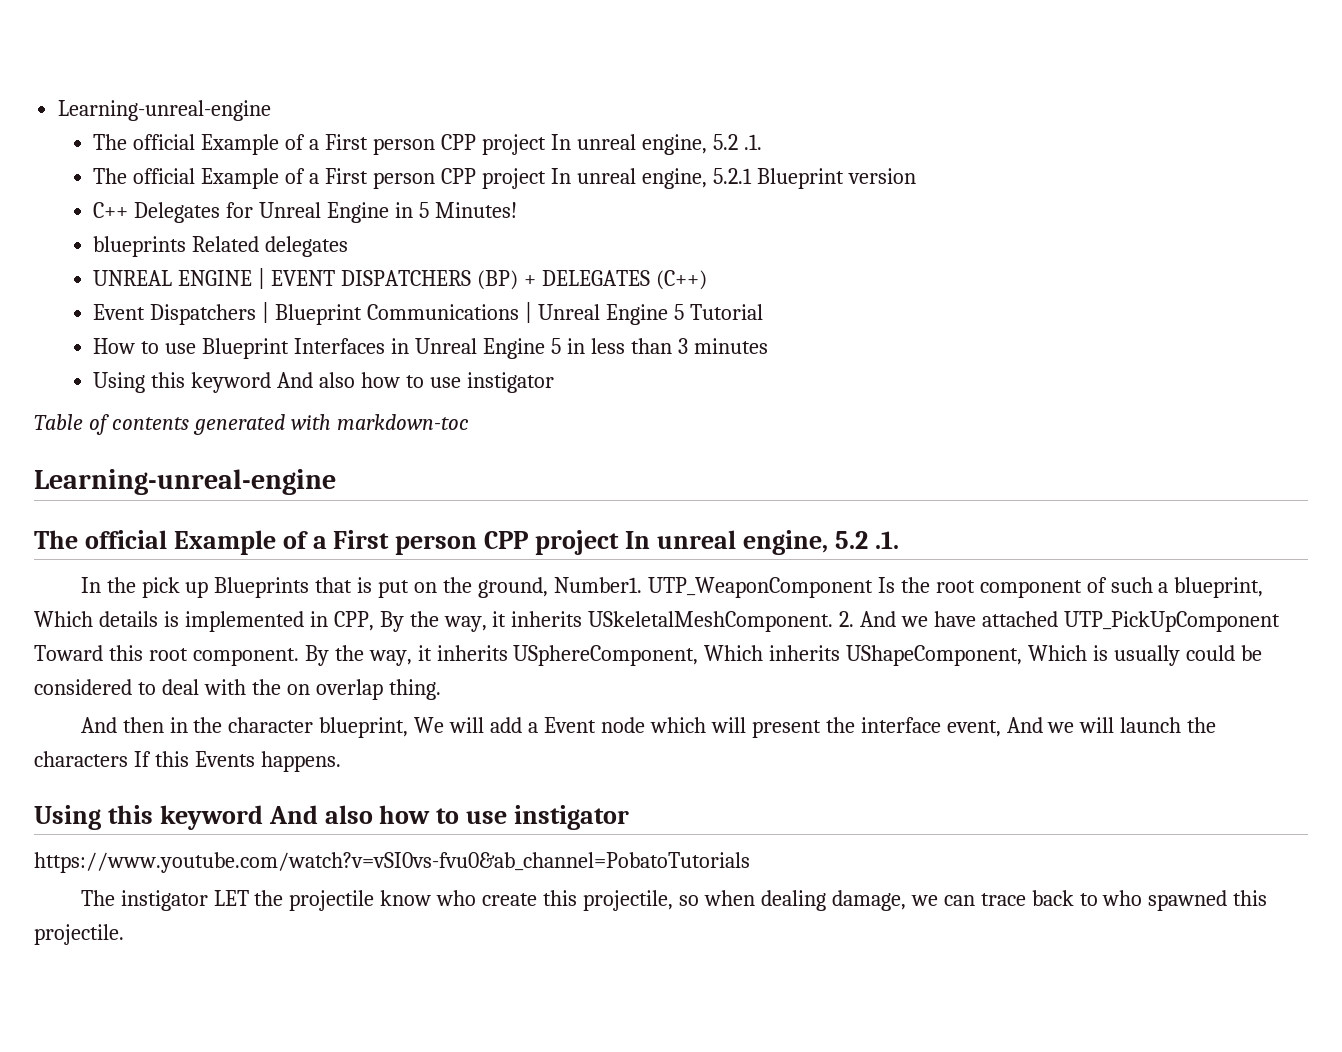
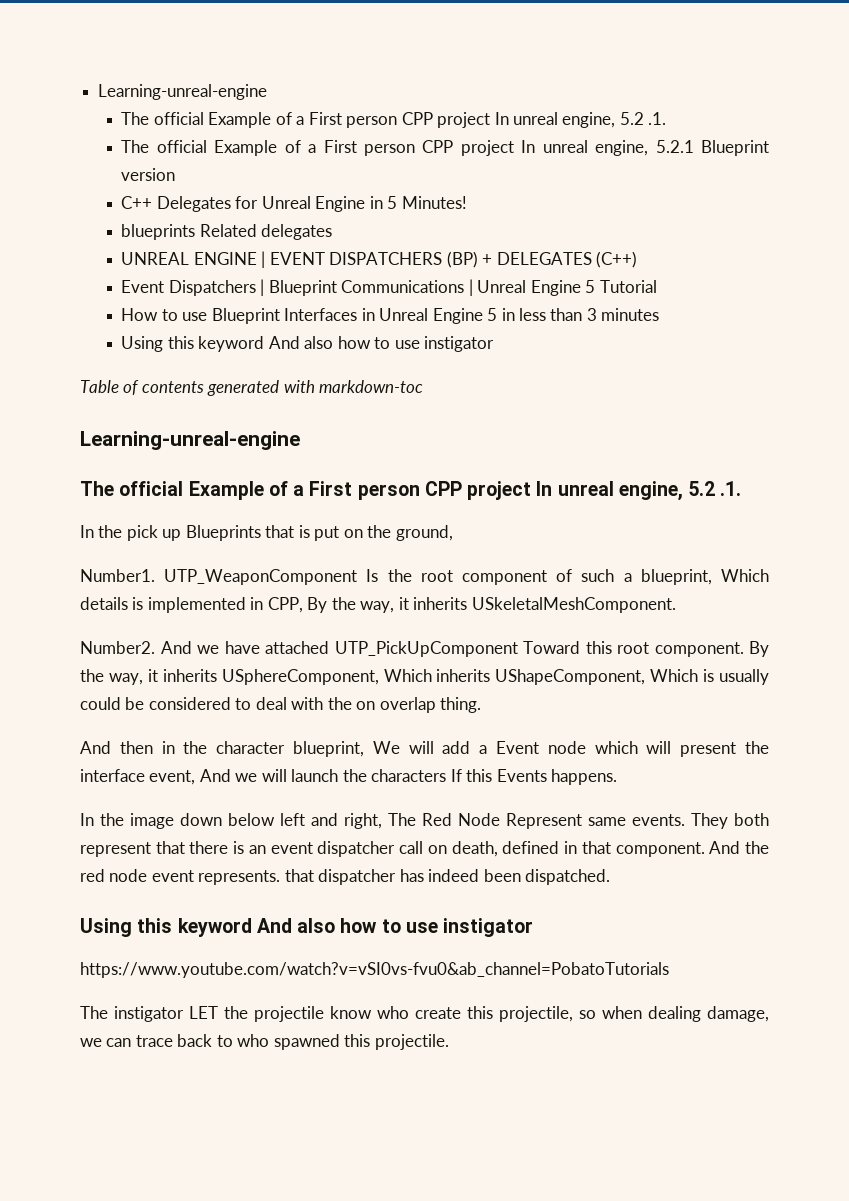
(549, 587) none -> (453, 533) //
[839,611,855,627] 2. -> [80,641,155,654] // Number2.
(341, 761) none -> [80,813,769,829] [80,841,770,857] [80,869,611,885] // In the image down below left and right, The Red Node Represent same events. They both represent that there is an event dispatcher call on death, defined in that component. And the red node event represents. that dispatcher has indeed been dispatched.

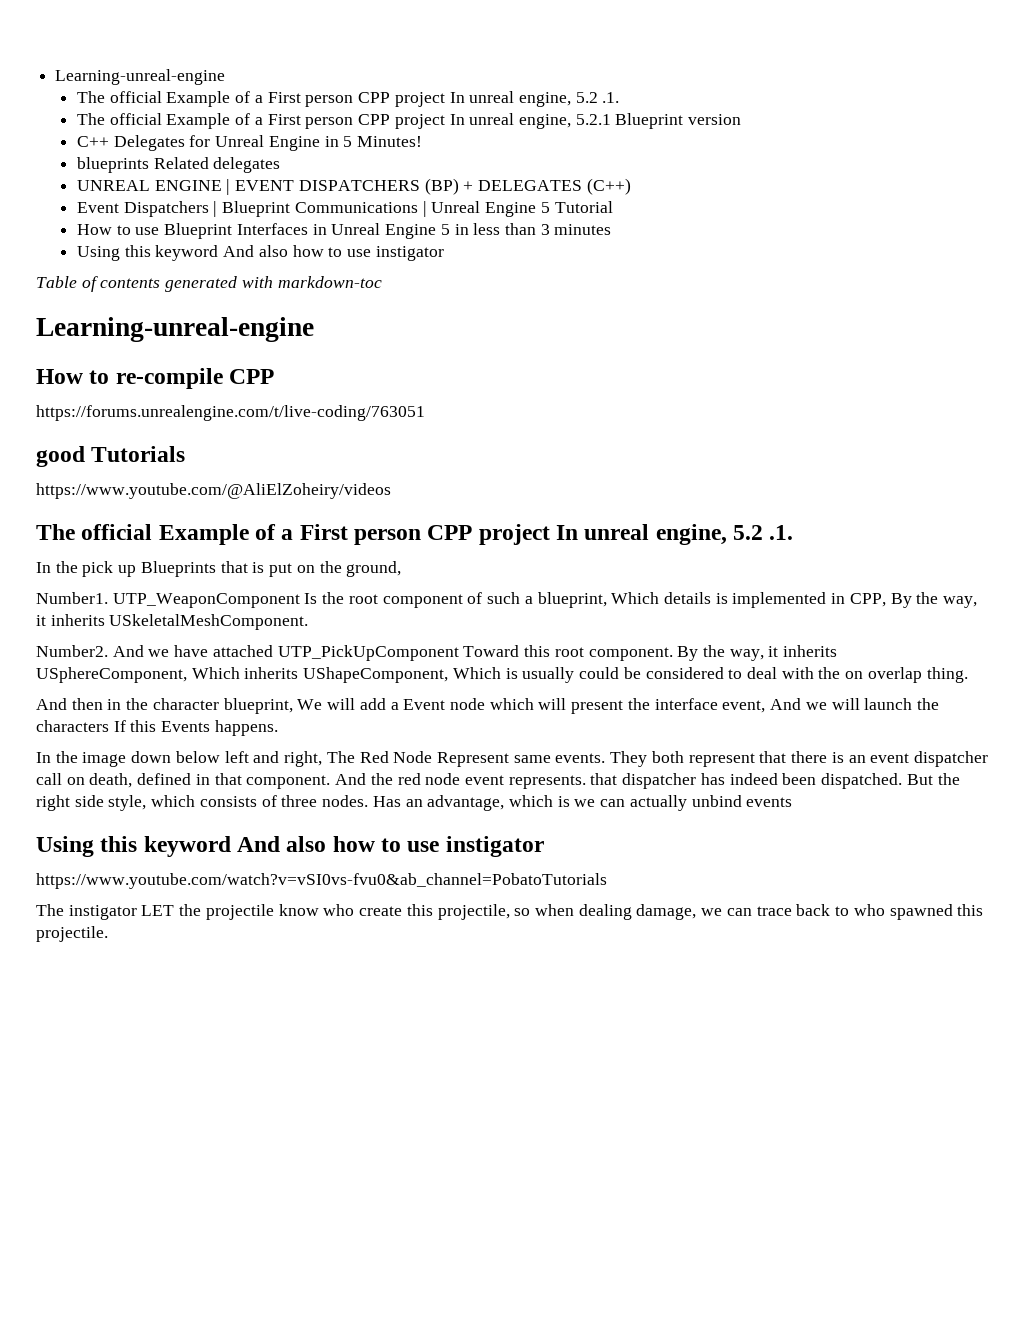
(300, 440) none -> [36,368,275,389] [36,405,425,421] [36,446,186,467] [36,483,391,499] // How to re-compile CPP // https://forums.unrealengine.com/t/live-coding/763051 // good Tutorials // https://www.youtube.com/@AliElZoheiry/videos
(611, 877) none -> [906,773,960,785] [36,795,793,811] But the right side style, which consists of three nodes. Has an advantage, which is we can actually unbind events

